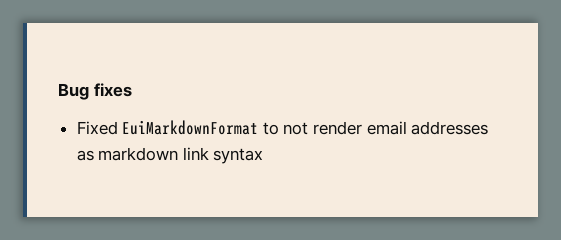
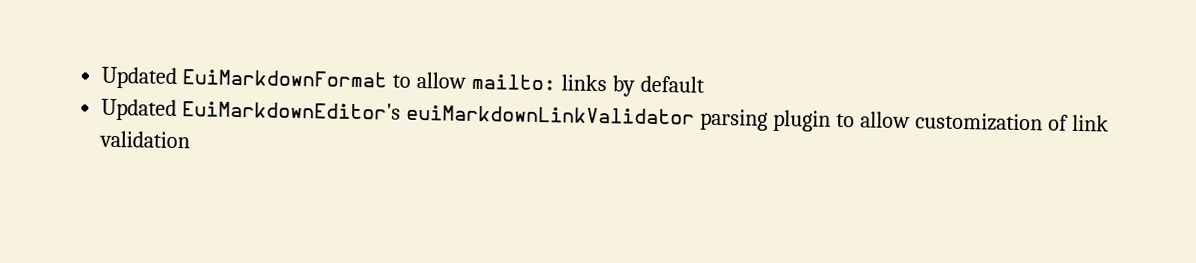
[58,83,132,100] [76,120,489,135] [76,147,264,164] Bug fixes // Fixed EuiMarkdownFormat to not render email addresses as markdown link syntax -> [101,66,705,97] [101,98,1109,132] [99,130,191,149] Updated EuiMarkdownFormat to allow mailto: links by default // Updated EuiMarkdownEditor's euiMarkdownLinkValidator parsing plugin to allow customization of link validation

